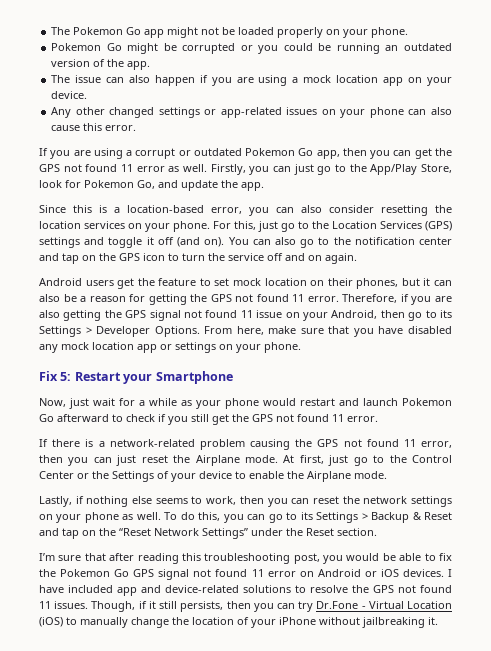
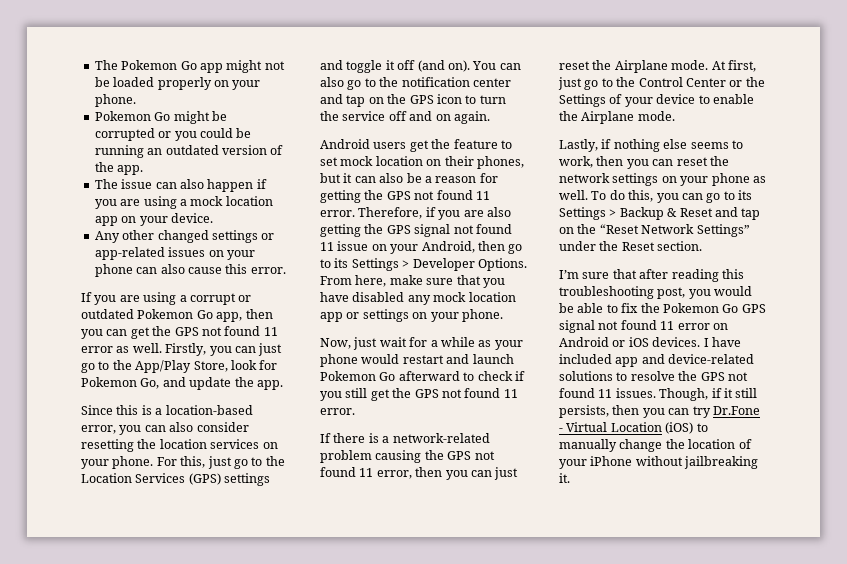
[39,371,233,384] // Fix 5: Restart your Smartphone -> (503, 315) none

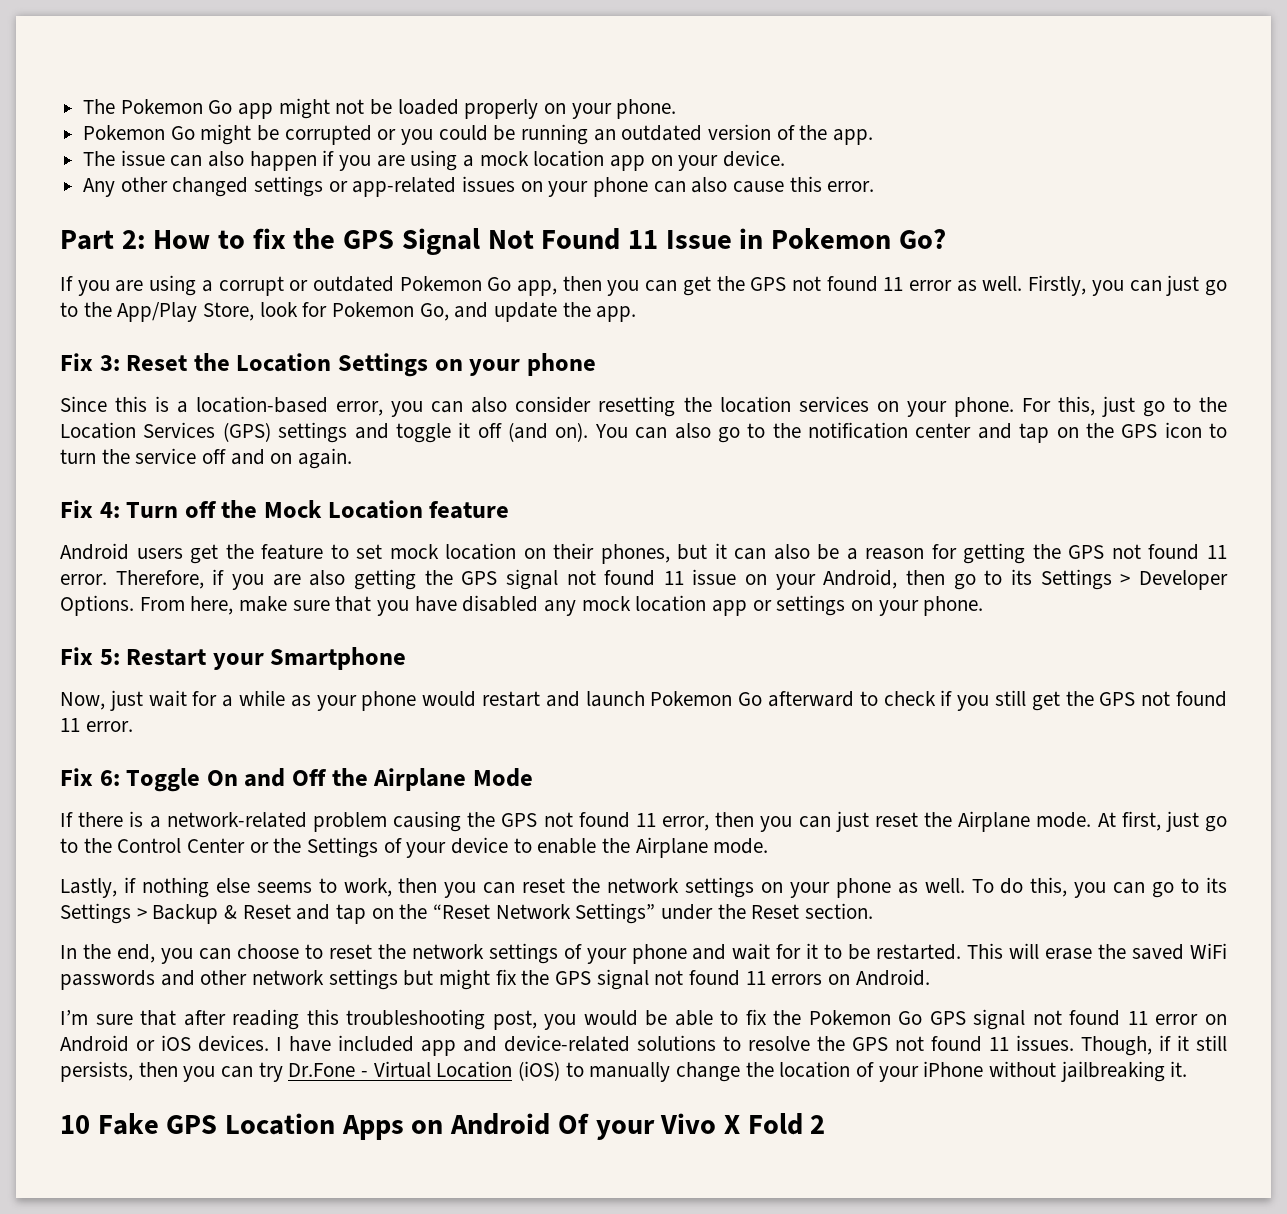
(286, 270) none -> [60,228,946,255] // Part 2: How to fix the GPS Signal Not Found 11 Issue in Pokemon Go?
(283, 385) none -> [60,353,596,377] // Fix 3: Reset the Location Settings on your phone
(490, 117) none -> [60,500,510,519] // Fix 4: Turn off the Mock Location feature
(503, 315) none -> [60,647,407,670] // Fix 5: Restart your Smartphone
(355, 411) none -> [60,768,533,792] // Fix 6: Toggle On and Off the Airplane Mode
(703, 246) none -> [60,943,1227,964] [60,969,930,990] // In the end, you can choose to reset the network settings of your phone and wait for it to be restarted. This will erase the saved WiFi passwords and other network settings but might fix the GPS signal not found 11 errors on Android.
(570, 478) none -> [60,1113,826,1140] // 10 Fake GPS Location Apps on Android Of your Vivo X Fold 2

